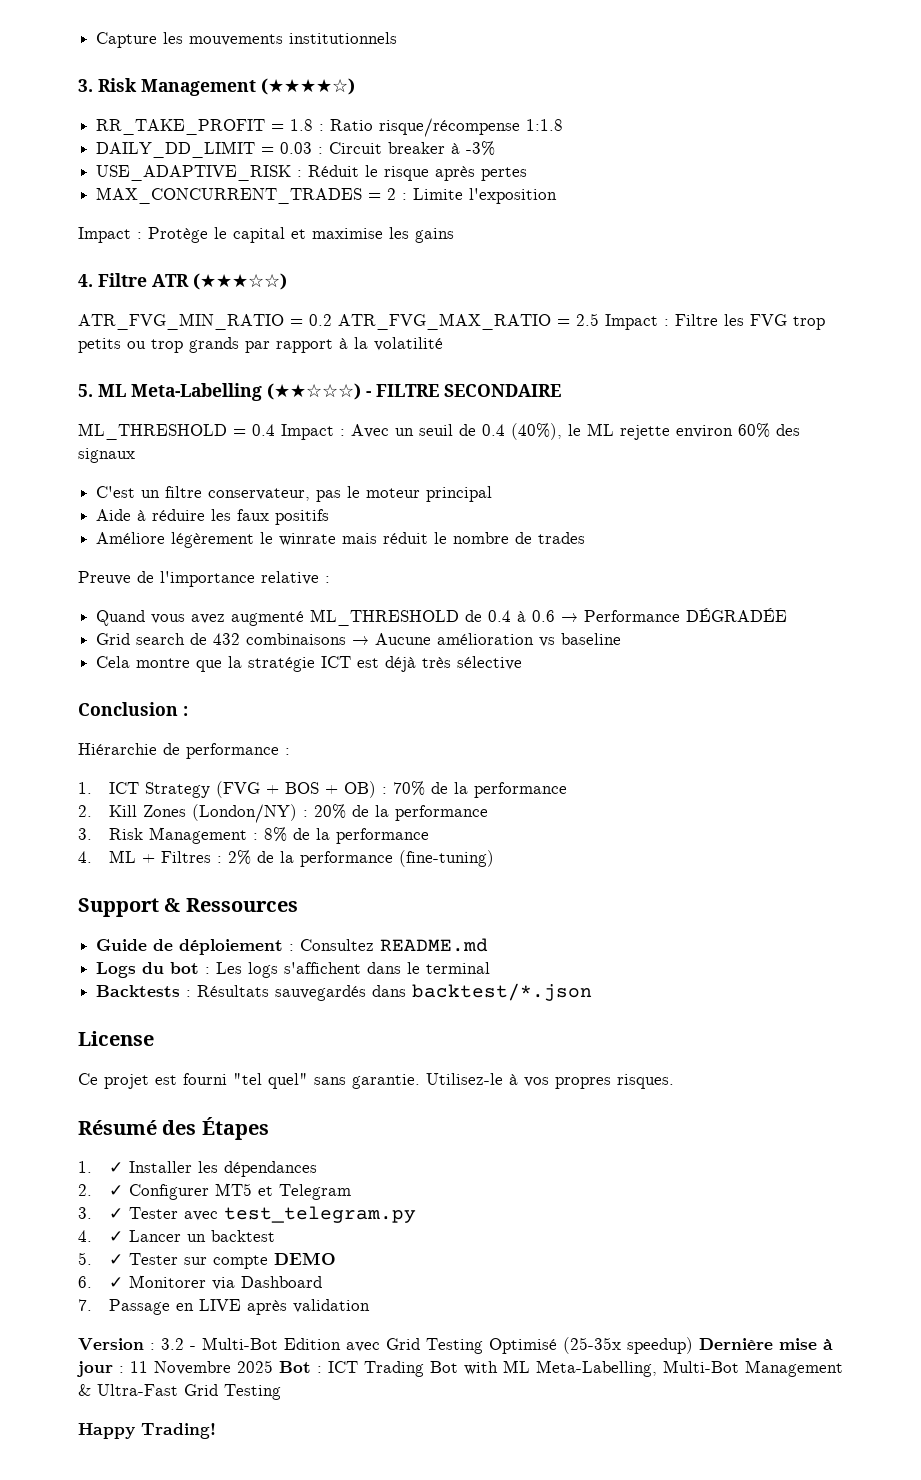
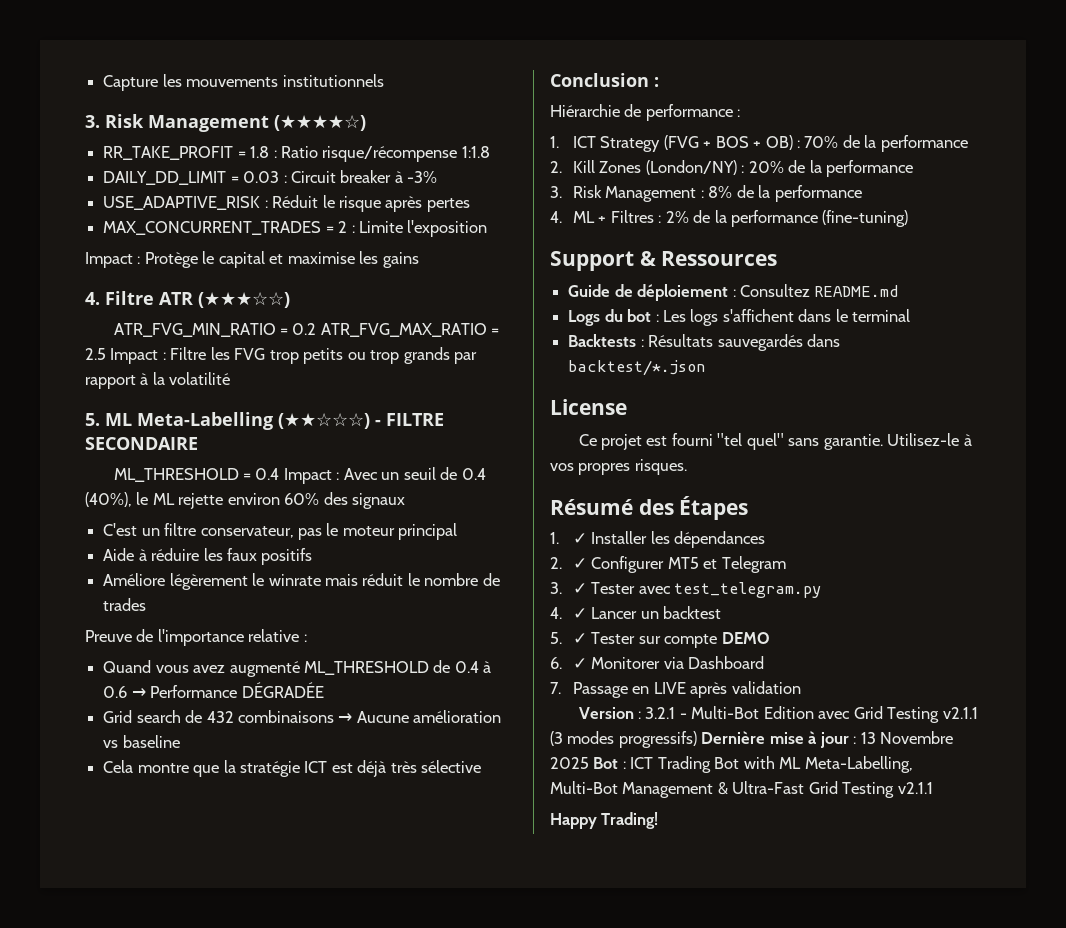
[161,1338,184,1350] 3.2 -> [645,707,676,719] 3.2.1
[489,1337,693,1354] Optimisé (25-35x speedup) -> [942,707,978,719] [550,731,697,748] v2.1.1 (3 modes progressifs)
[130,1361,148,1373] 11 -> [860,732,876,744] 13
(281, 1392) none -> [897,782,933,794] v2.1.1

